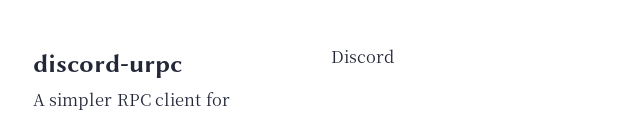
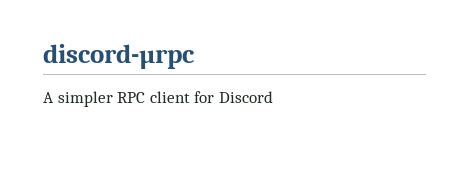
[33,54,182,78] discord-urpc -> [43,44,195,69] discord-µrpc

